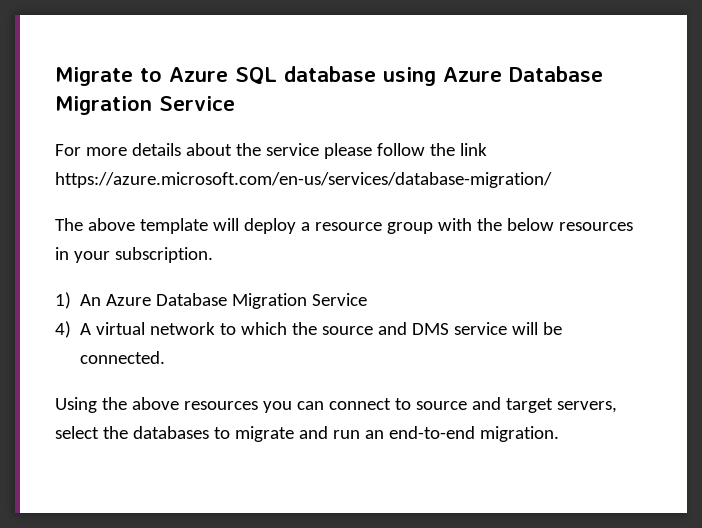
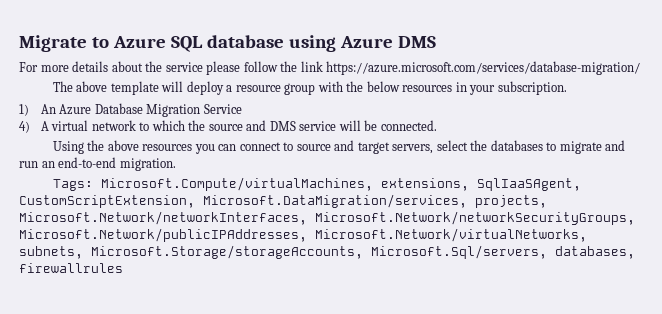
[509,66,603,82] [55,96,235,115] Database Migration Service -> [397,36,436,48] DMS
[55,172,552,188] https://azure.microsoft.com/en-us/services/database-migration/ -> [326,61,641,75] https://azure.microsoft.com/services/database-migration/
(559, 434) none -> [52,177,581,191] [19,194,547,208] [19,211,635,225] [19,228,587,242] [19,245,635,259] [19,263,123,273] // Tags: Microsoft.Compute/virtualMachines, extensions, SqlIaaSAgent, CustomScriptExtension, Microsoft.DataMigration/services, projects, Microsoft.Network/networkInterfaces, Microsoft.Network/networkSecurityGroups, Microsoft.Network/publicIPAddresses, Microsoft.Network/virtualNetworks, subnets, Microsoft.Storage/storageAccounts, Microsoft.Sql/servers, databases, firewallrules

